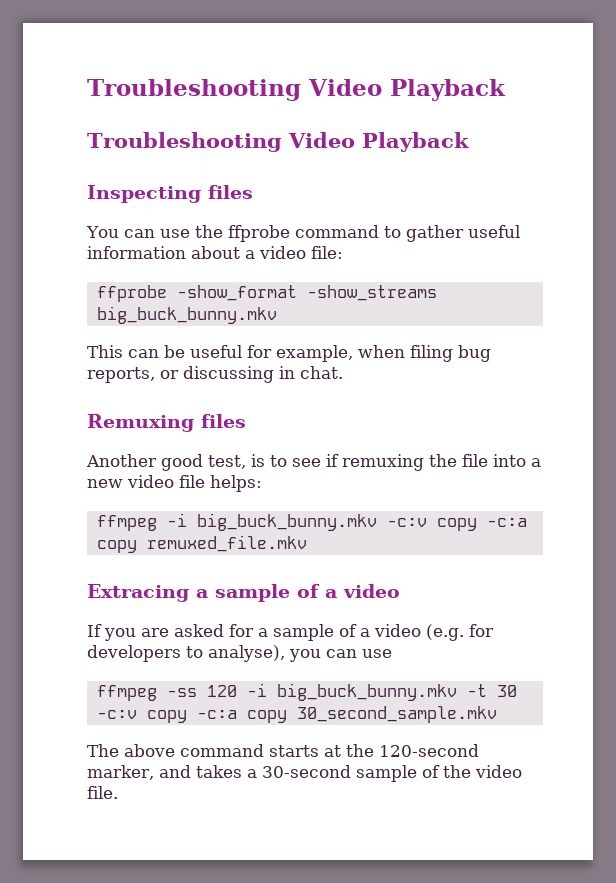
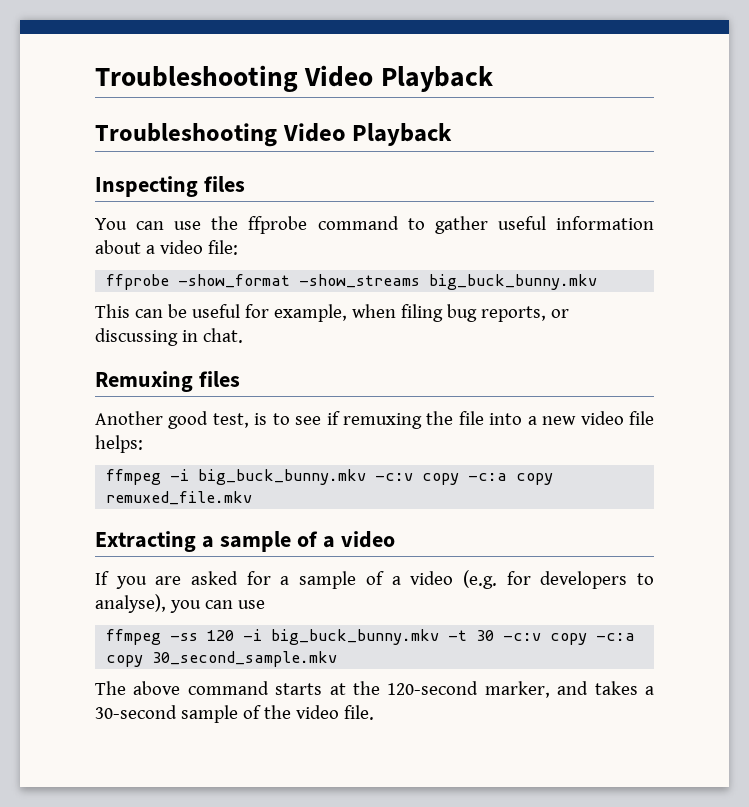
[87,584,189,602] Extracing -> [95,531,196,552] Extracting

